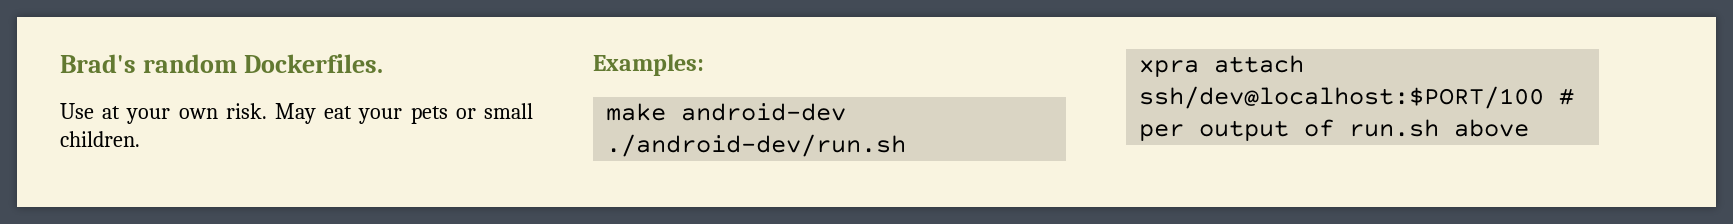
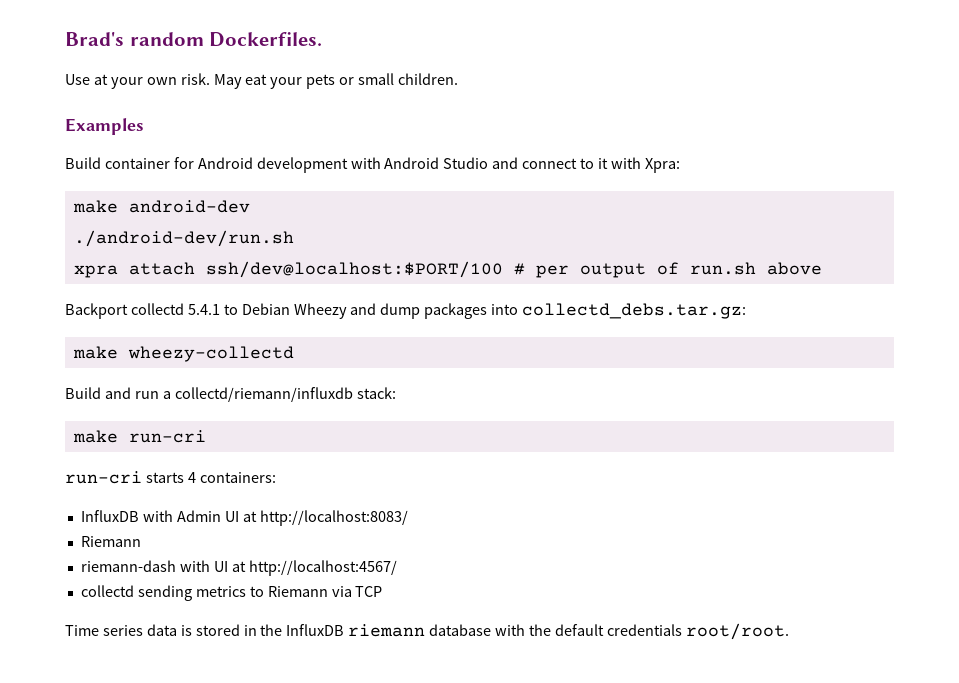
[593,54,704,76] Examples: -> [65,118,144,135] [65,157,680,173] Examples // Build container for Android development with Android Studio and connect to it with Xpra:
(1530, 128) none -> [65,303,747,319] [72,346,294,362] [65,387,396,402] [72,430,206,443] [65,471,276,484] [80,510,408,526] [80,536,141,547] [80,560,397,576] [80,585,383,601] [65,623,789,640] // Backport collectd 5.4.1 to Debian Wheezy and dump packages into collectd_debs.tar.gz: // make wheezy-collectd // Build and run a collectd/riemann/influxdb stack: // make run-cri // run-cri starts 4 containers: // InfluxDB with Admin UI at http://localhost:8083/ // Riemann // riemann-dash with UI at http://localhost:4567/ // collectd sending metrics to Riemann via TCP // Time series data is stored in the InfluxDB riemann database with the default credentials root/root.

